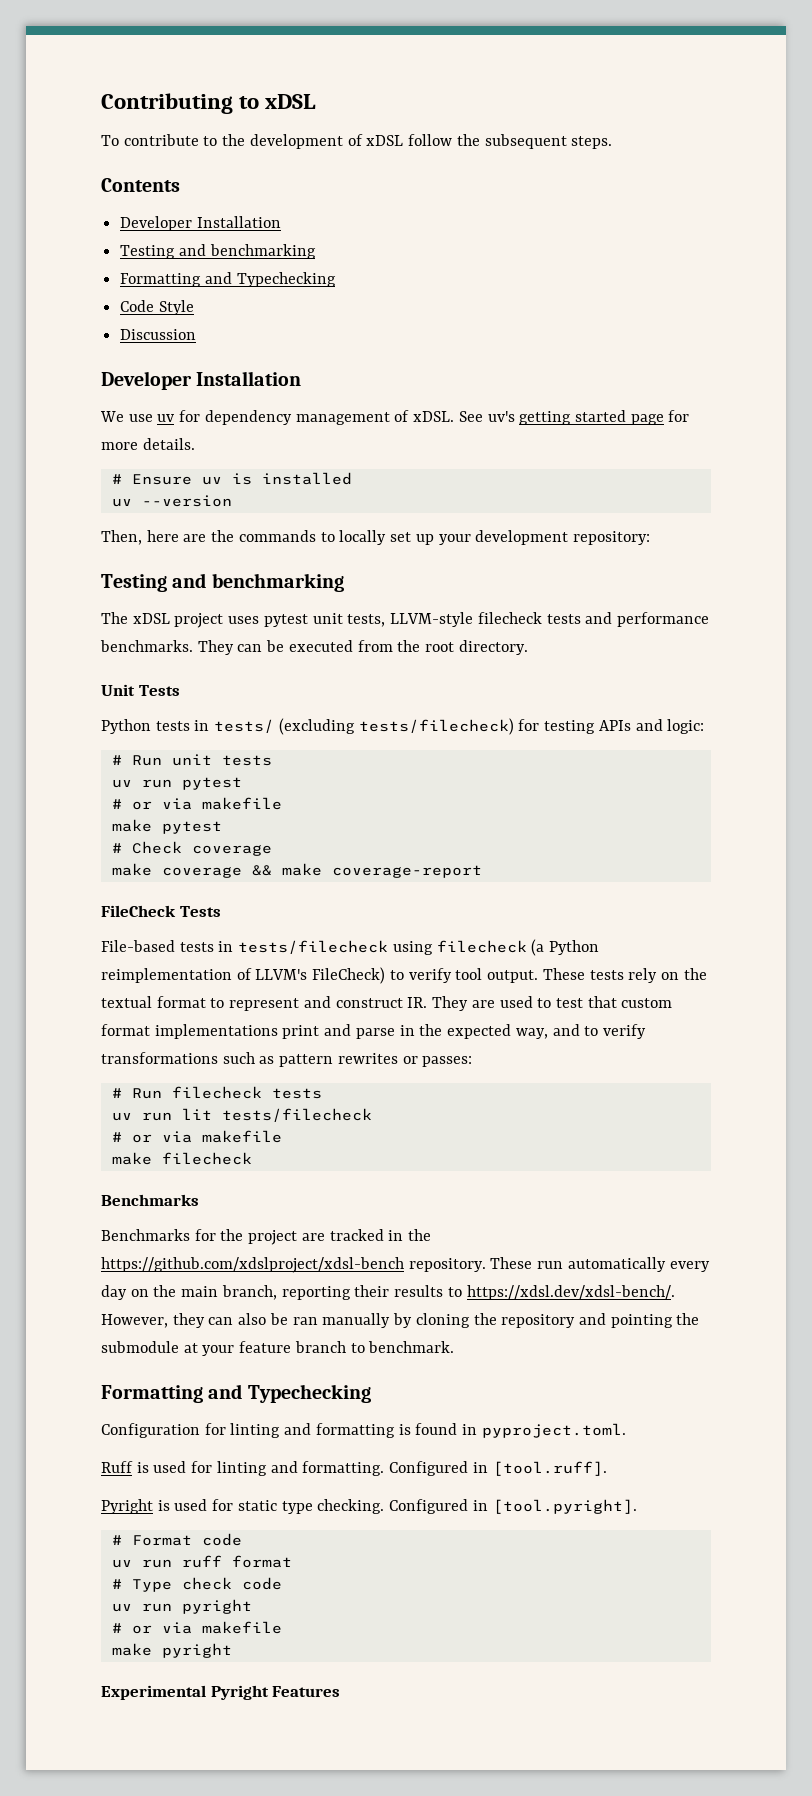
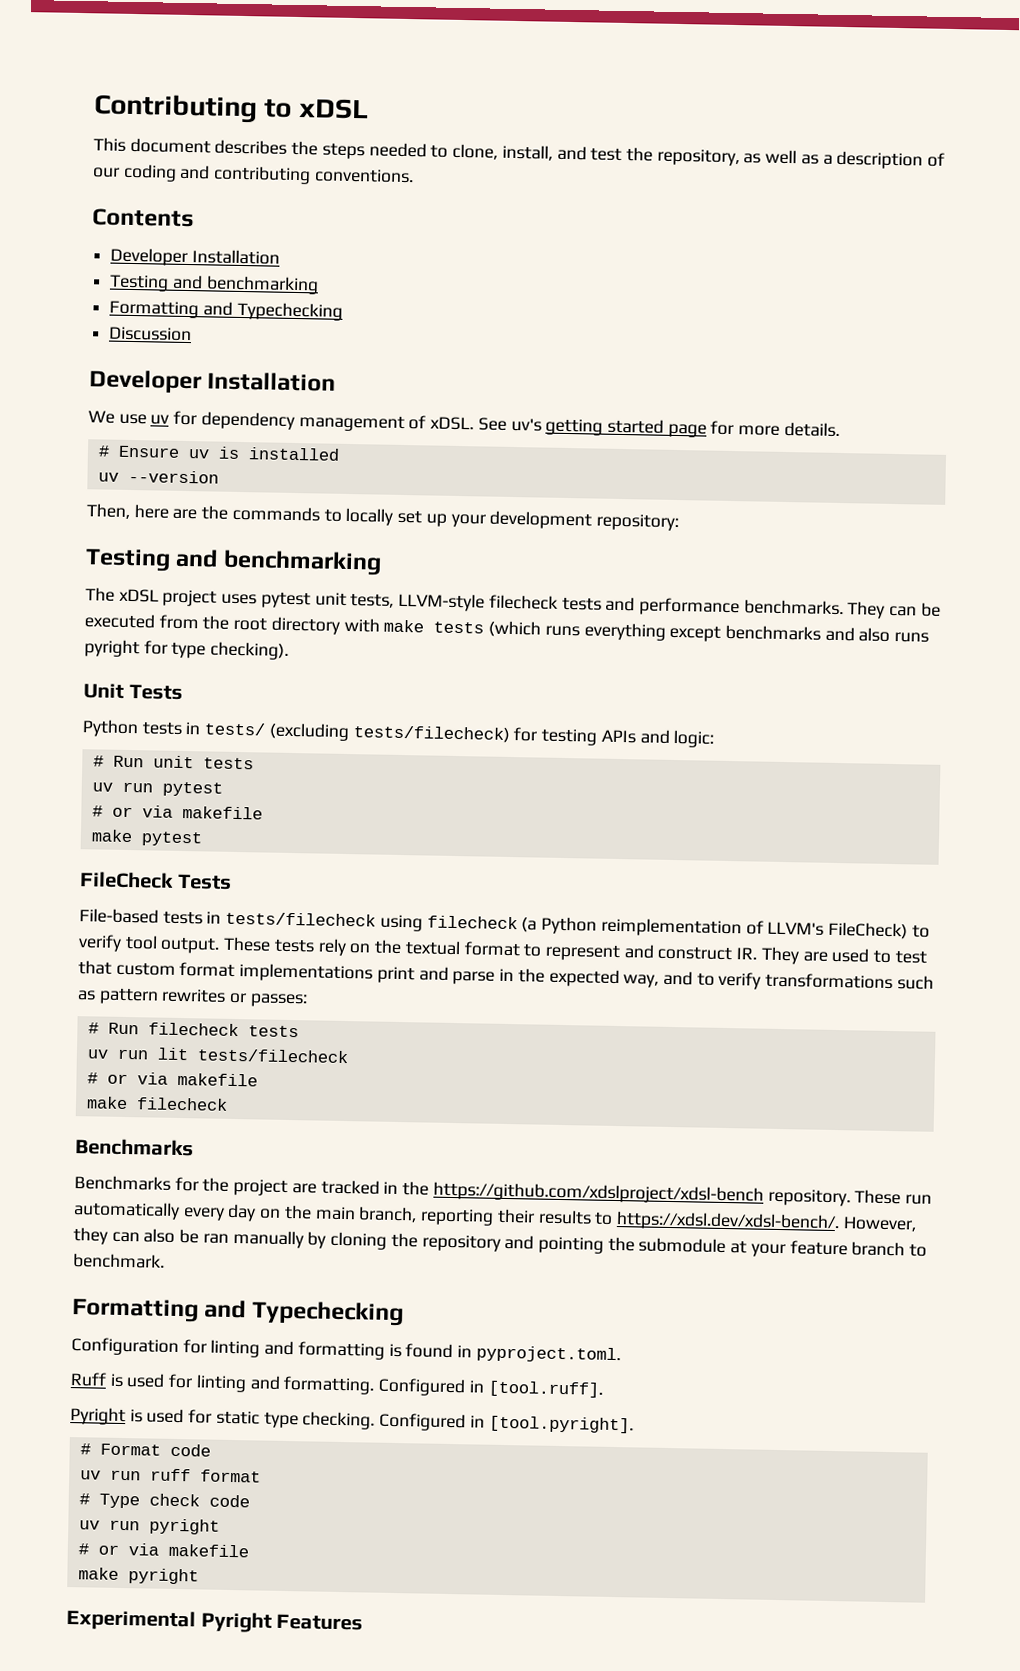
[101,134,613,149] To contribute to the development of xDSL follow the subsequent steps. -> [93,137,946,170] [92,163,414,185] This document describes the steps needed to clone, install, and test the repository, as well as a description of our coding and contributing conventions.
[120,300,194,315] // Code Style -> (343, 311) none
[458,640,528,655] directory. -> [270,616,930,643] [84,639,290,660] directory with make tests (which runs everything except benchmarks and also runs pyright for type checking).
[111,841,272,856] [111,863,482,878] // # Check coverage // make coverage && make coverage-report -> (203, 839) none

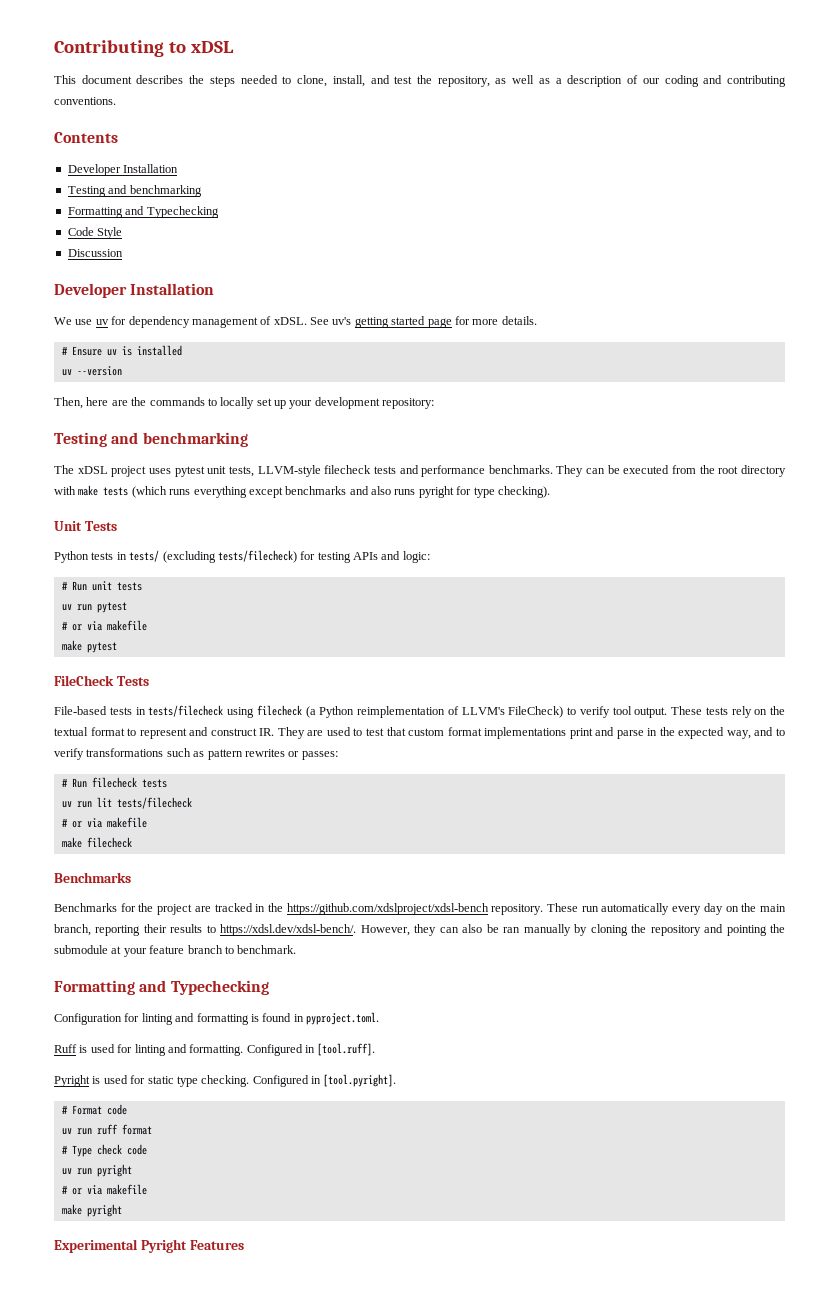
(343, 311) none -> [67,227,123,239] // Code Style

